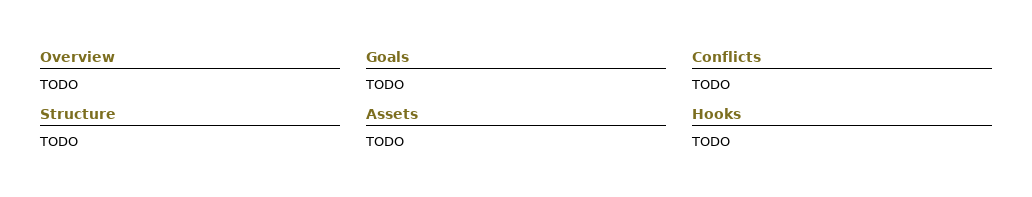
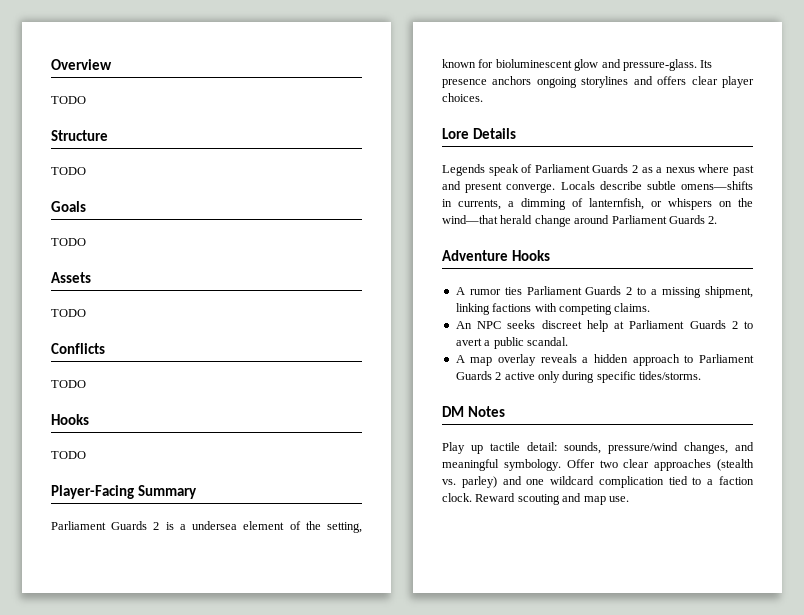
(730, 141) none -> [51,485,197,499] [51,521,363,533] [442,59,713,71] [442,76,754,88] [442,93,483,102] [442,128,516,139] [442,164,754,176] [442,181,753,193] [442,198,753,210] [442,215,718,227] [442,250,550,261] [455,286,753,298] [455,303,651,315] [455,320,753,332] [455,337,568,349] [455,354,754,366] [455,371,701,383] [442,406,505,417] [442,442,754,454] [442,459,754,471] [442,476,754,488] [442,493,629,505] // Player-Facing Summary // Parliament Guards 2 is a undersea element of the setting, known for bioluminescent glow and pressure-glass. Its presence anchors ongoing storylines and offers clear player choices. // Lore Details // Legends speak of Parliament Guards 2 as a nexus where past and present converge. Locals describe subtle omens—shifts in currents, a dimming of lanternfish, or whispers on the wind—that herald change around Parliament Guards 2. // Adventure Hooks // A rumor ties Parliament Guards 2 to a missing shipment, linking factions with competing claims. // An NPC seeks discreet help at Parliament Guards 2 to avert a public scandal. // A map overlay reveals a hidden approach to Parliament Guards 2 active only during specific tides/storms. // DM Notes // Play up tactile detail: sounds, pressure/wind changes, and meaningful symbology. Offer two clear approaches (stealth vs. parley) and one wildcard complication tied to a faction clock. Reward scouting and map use.

